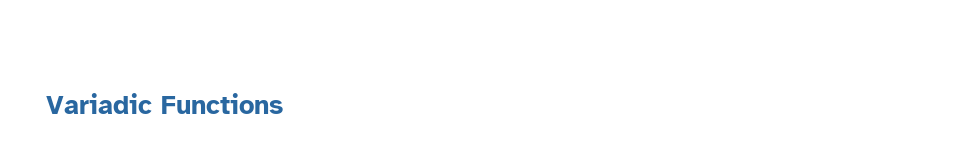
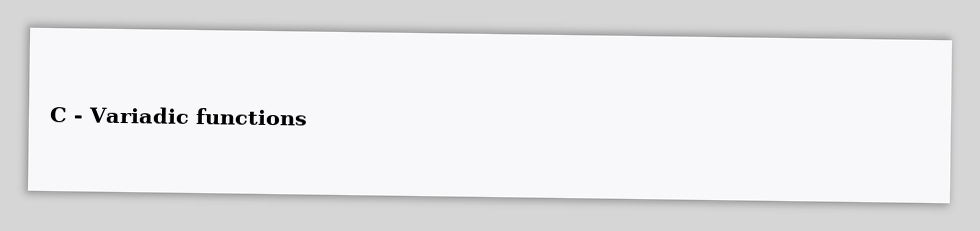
[46,93,283,114] Variadic Functions -> [49,106,308,126] C - Variadic functions

